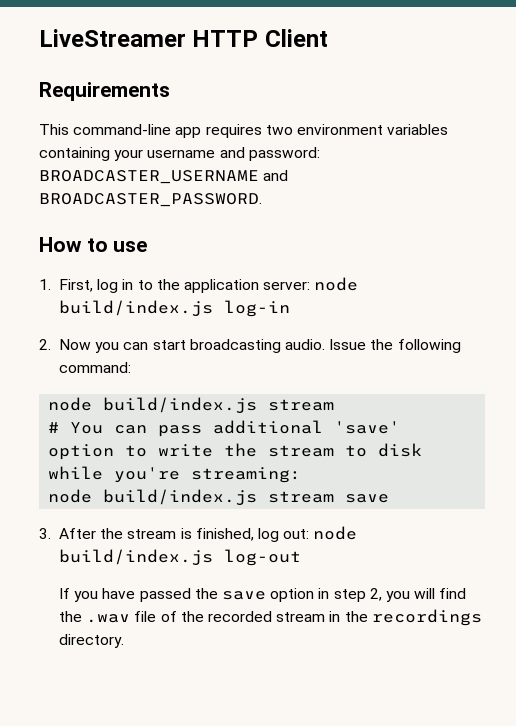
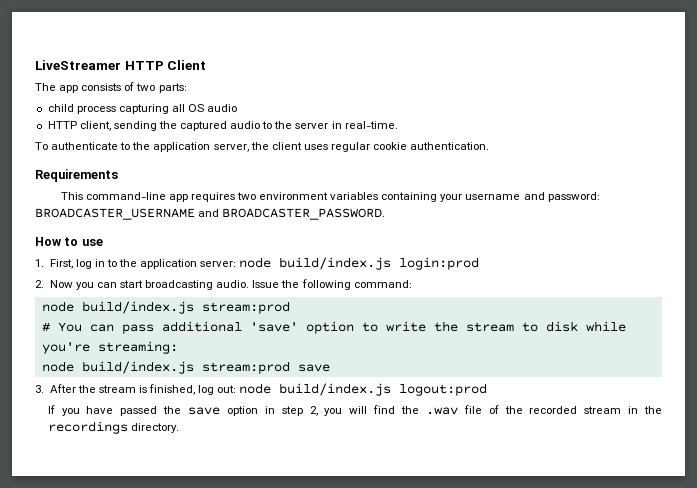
(328, 38) none -> [35,82,187,93] [47,104,238,114] [47,121,398,131] [35,142,490,152] // The app consists of two parts: // child process capturing all OS audio // HTTP client, sending the captured audio to the server in real-time. // To authenticate to the application server, the client uses regular cookie authentication.
[224,300,291,317] log-in -> [399,257,480,270] login:prod
[268,399,335,411] stream -> [201,301,290,314] stream:prod
[268,491,335,503] stream -> [201,361,290,374] stream:prod
[224,549,302,566] log-out -> [399,383,488,396] logout:prod

